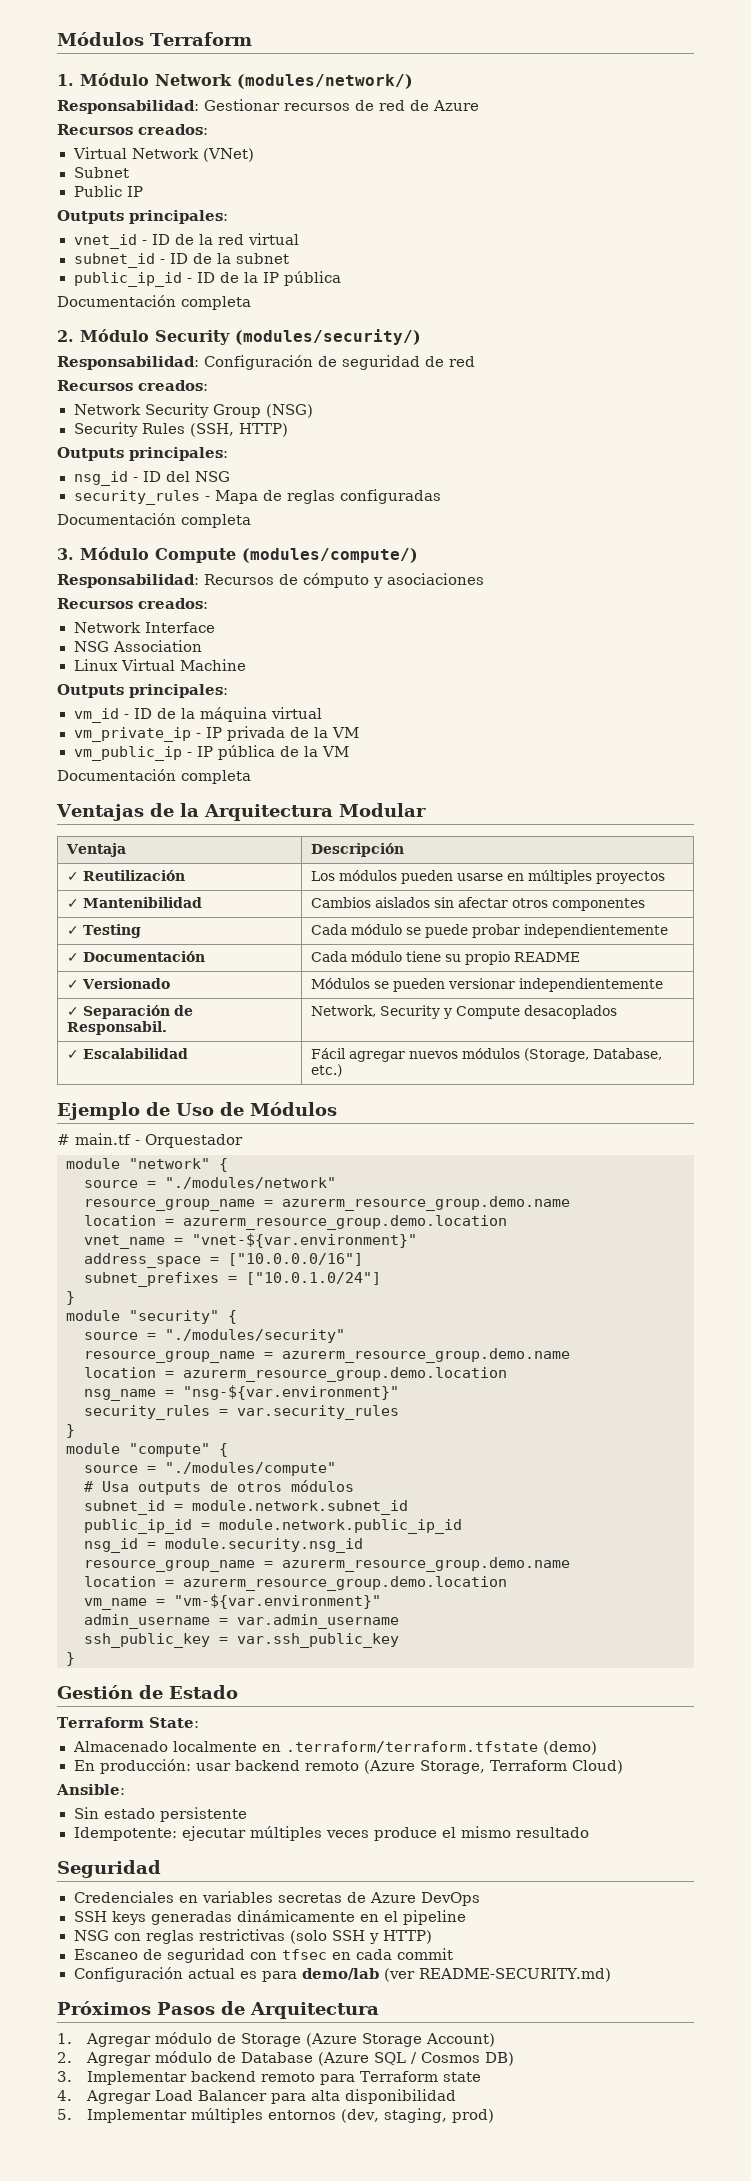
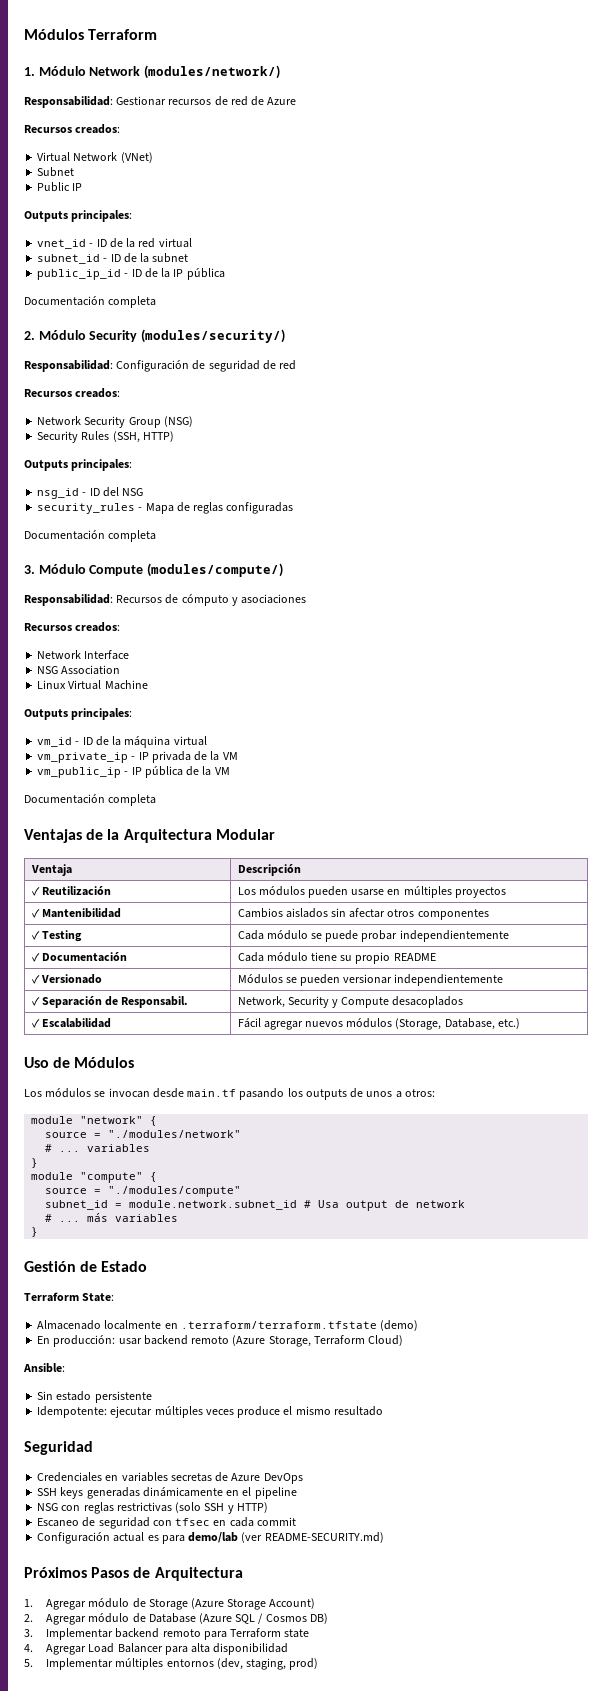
[57,1102,170,1120] Ejemplo de -> (520, 1023) none
[57,1133,243,1148] # main.tf - Orquestador -> [24,1088,435,1100] Los módulos se invocan desde main.tf pasando los outputs de unos a otros:
[84,1196,570,1211] [84,1215,507,1230] [84,1233,417,1249] [84,1253,363,1268] [84,1272,381,1287] [66,1291,75,1305] [66,1310,237,1324] [84,1329,345,1343] [84,1348,570,1363] [84,1367,507,1382] [84,1385,399,1401] [84,1405,399,1420] resource_group_name = azurerm_resource_group.demo.name // location = azurerm_resource_group.demo.location // vnet_name = "vnet-${var.environment}" // address_space = ["10.0.0.0/16"] // subnet_prefixes = ["10.0.1.0/24"] // } // module "security" { // source = "./modules/security" // resource_group_name = azurerm_resource_group.demo.name // location = azurerm_resource_group.demo.location // nsg_name = "nsg-${var.environment}" // security_rules = var.security_rules -> [45,1144,151,1152] # ... variables
[84,1480,354,1495] [84,1500,408,1515] [84,1519,462,1534] [84,1538,363,1553] [84,1557,570,1572] [84,1576,507,1591] [84,1594,381,1610] [84,1614,399,1629] [84,1633,399,1648] # Usa outputs de otros módulos // subnet_id = module.network.subnet_id // public_ip_id = module.network.public_ip_id // nsg_id = module.security.nsg_id // resource_group_name = azurerm_resource_group.demo.name // location = azurerm_resource_group.demo.location // vm_name = "vm-${var.environment}" // admin_username = var.admin_username // ssh_public_key = var.ssh_public_key -> [45,1200,466,1211] [45,1213,179,1222] subnet_id = module.network.subnet_id # Usa output de network // # ... más variables

